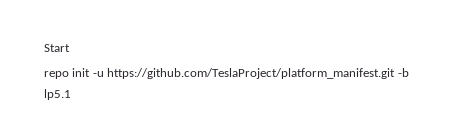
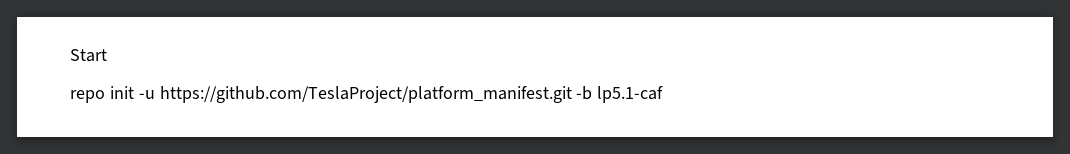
[44,89,71,100] lp5.1 -> [597,86,664,103] lp5.1-caf

